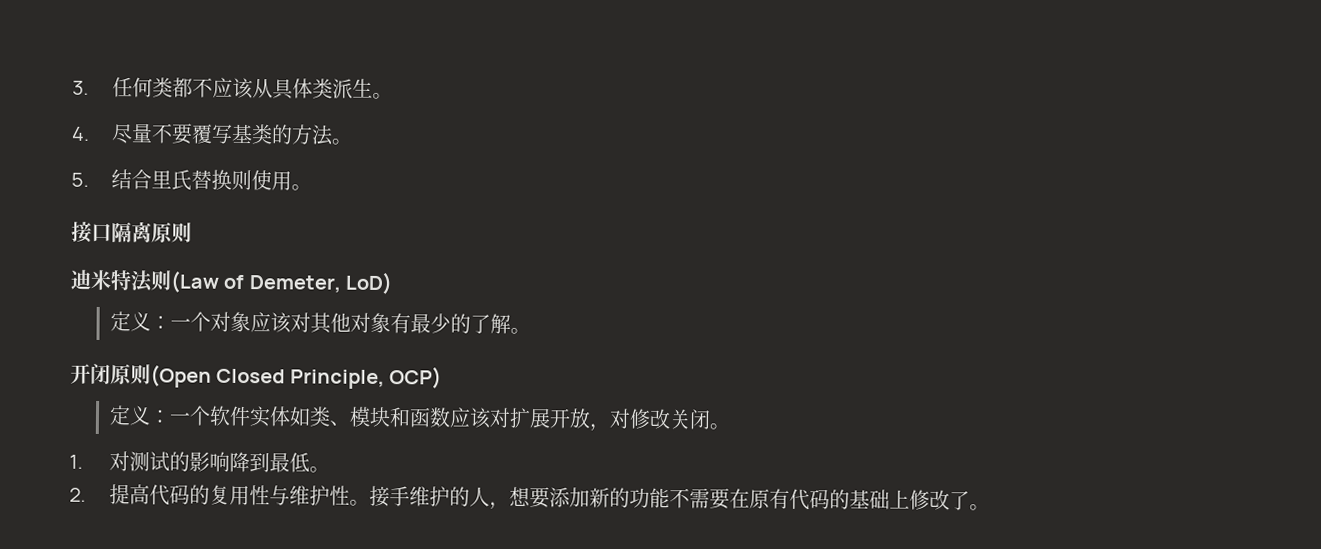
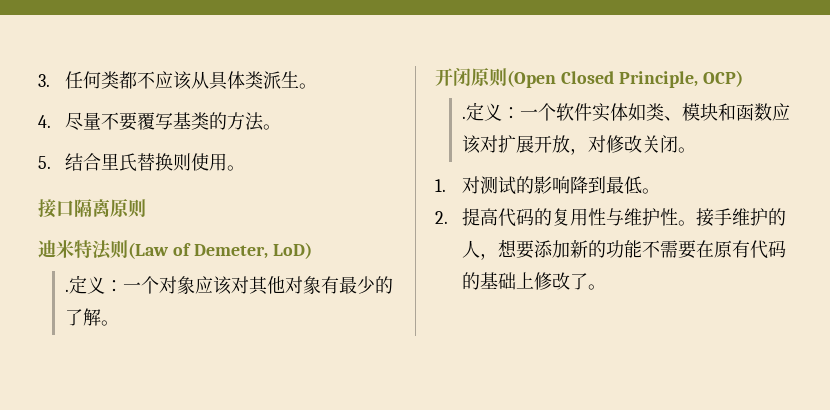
(394, 283) none -> [64,289,69,292] .
(443, 377) none -> [461,116,466,119] .

